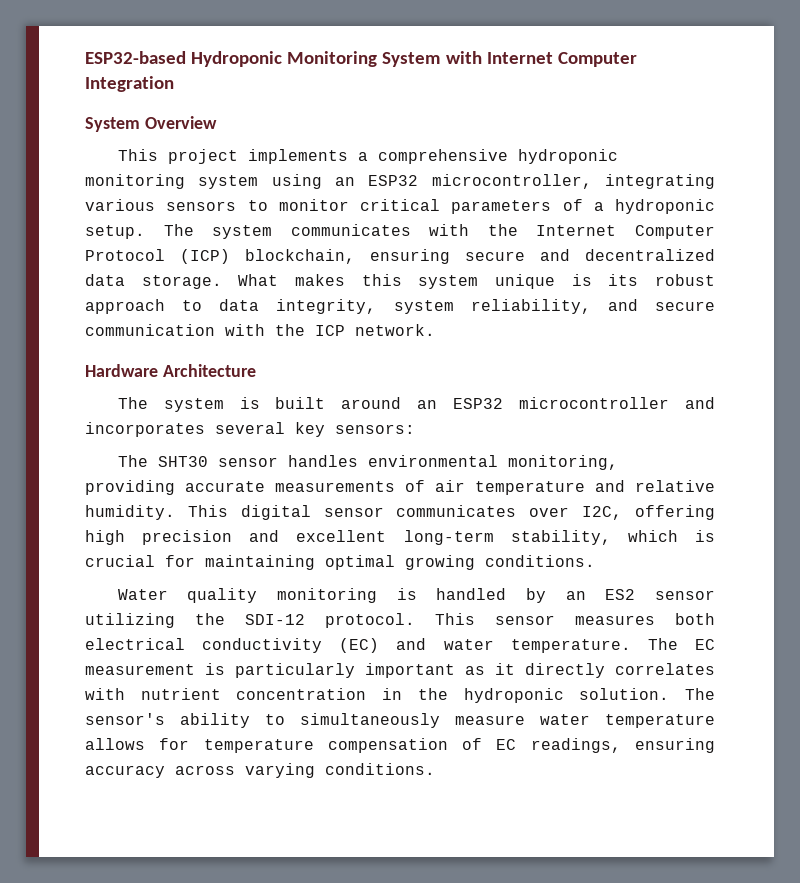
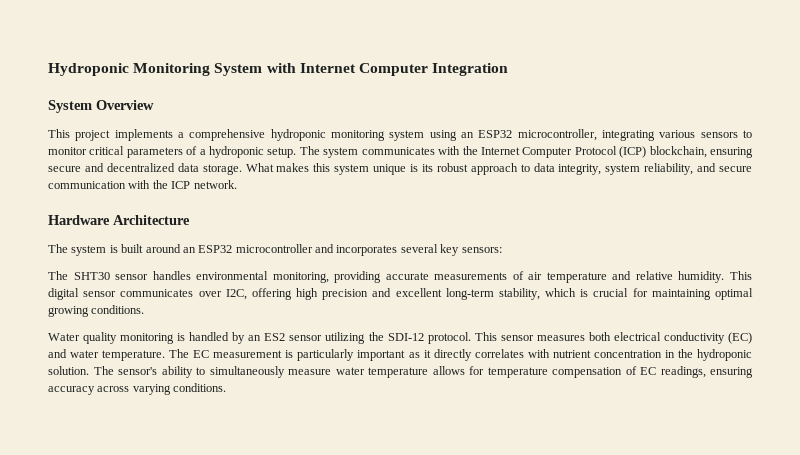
[85,51,186,64] ESP32-based -> (48, 69) none

